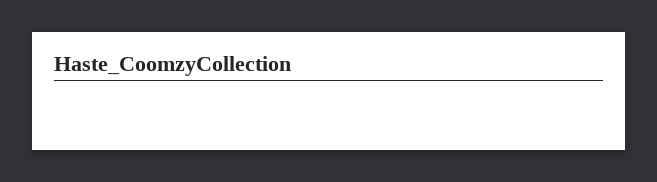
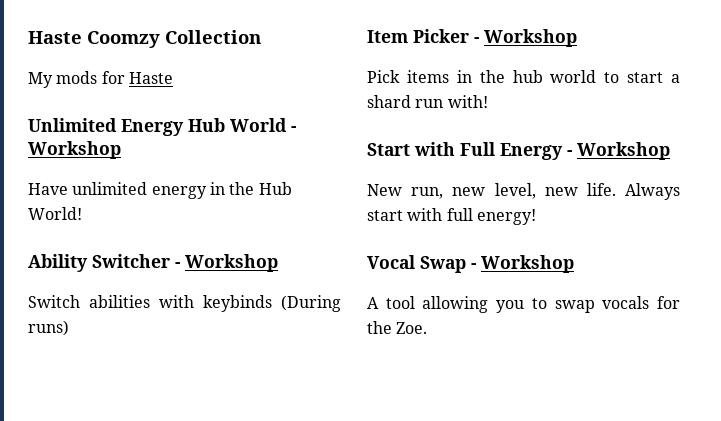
[54,56,291,76] Haste_CoomzyCollection -> [28,30,261,48] [28,71,173,88] [28,118,296,136] [28,141,121,159] [28,182,292,199] [28,207,82,220] [28,254,278,272] [28,295,341,312] [28,320,69,336] [367,29,577,47] [367,70,680,83] [367,95,488,108] [367,142,670,160] [367,183,680,200] [367,208,536,225] [367,255,574,273] [367,296,680,313] [367,321,428,334] Haste Coomzy Collection // My mods for Haste // Unlimited Energy Hub World - Workshop // Have unlimited energy in the Hub World! // Ability Switcher - Workshop // Switch abilities with keybinds (During runs) // Item Picker - Workshop // Pick items in the hub world to start a shard run with! // Start with Full Energy - Workshop // New run, new level, new life. Always start with full energy! // Vocal Swap - Workshop // A tool allowing you to swap vocals for the Zoe.

